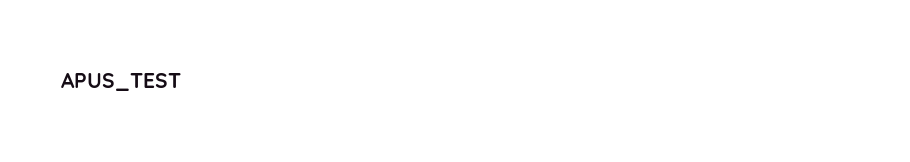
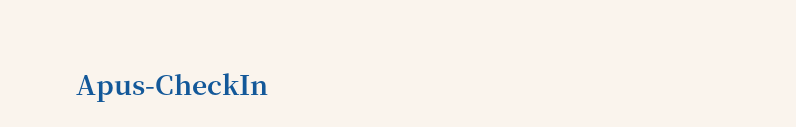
[61,72,181,91] APUS_TEST -> [76,73,268,102] Apus-CheckIn

